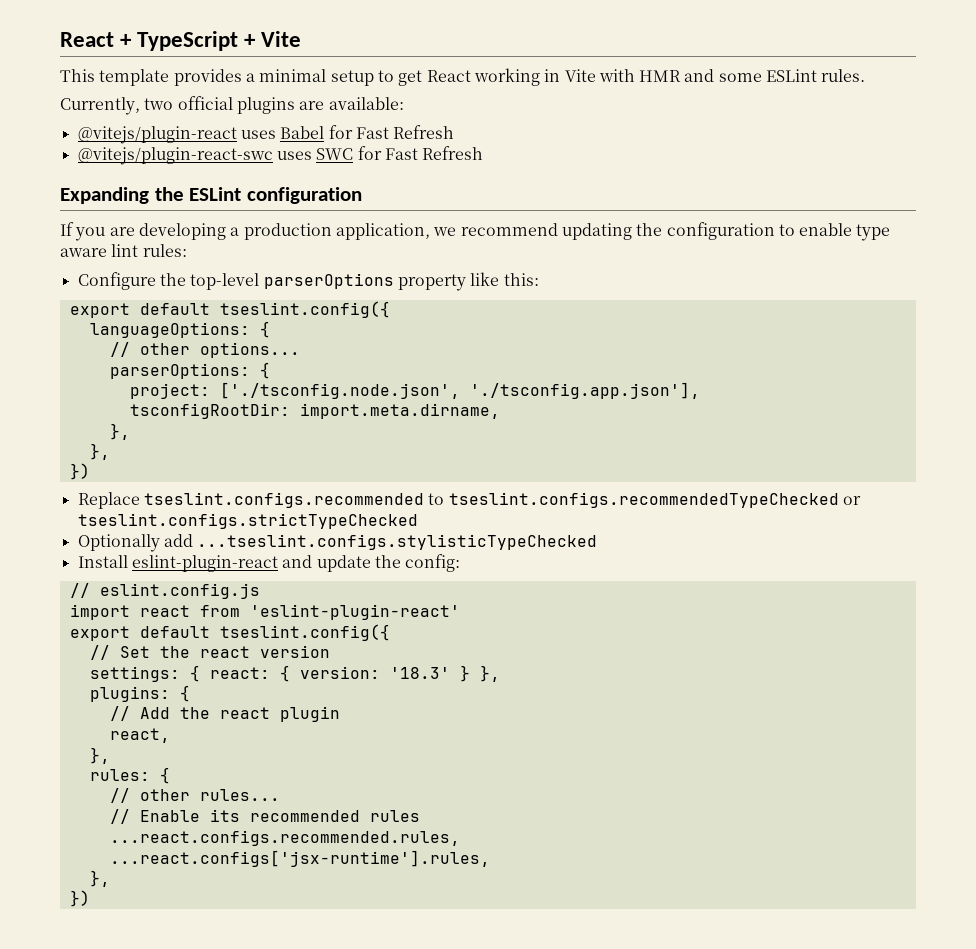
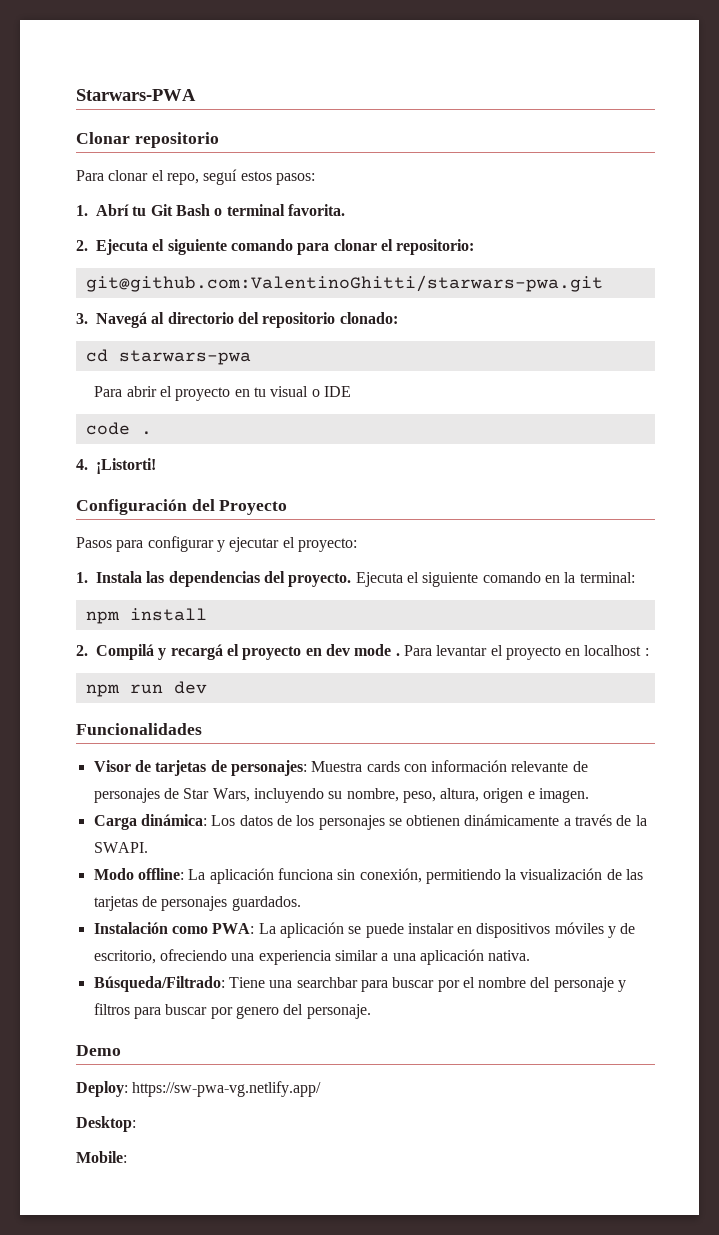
[60,31,302,51] [60,68,866,86] [60,96,404,115] [77,125,455,144] [77,146,484,165] [60,187,363,204] [60,222,891,241] [60,244,187,257] [77,272,539,291] [69,301,390,318] [89,321,270,338] [109,342,300,358] [109,362,270,379] [129,382,700,399] [129,403,500,419] [109,423,130,440] [89,443,110,460] [69,463,90,480] [77,492,861,509] [77,513,418,529] [77,534,598,552] [77,554,461,572] [69,583,260,599] [69,604,460,620] [69,624,390,641] [89,645,330,660] [89,665,500,682] [89,685,190,702] [109,706,340,722] [109,728,170,743] [89,747,110,764] [89,767,170,784] [109,788,280,803] [109,809,420,824] [109,830,460,846] [109,850,490,867] [89,870,110,887] [69,890,90,907] React + TypeScript + Vite // This template provides a minimal setup to get React working in Vite with HMR and some ESLint rules. // Currently, two official plugins are available: // @vitejs/plugin-react uses Babel for Fast Refresh // @vitejs/plugin-react-swc uses SWC for Fast Refresh // Expanding the ESLint configuration // If you are developing a production application, we recommend updating the configuration to enable type aware lint rules: // Configure the top-level parserOptions property like this: // export default tseslint.config({ // languageOptions: { // // other options... // parserOptions: { // project: ['./tsconfig.node.json', './tsconfig.app.json'], // tsconfigRootDir: import.meta.dirname, // }, // }, // }) // Replace tseslint.configs.recommended to tseslint.configs.recommendedTypeChecked or tseslint.configs.strictTypeChecked // Optionally add ...tseslint.configs.stylisticTypeChecked // Install eslint-plugin-react and update the config: // // eslint.config.js // import react from 'eslint-plugin-react' // export default tseslint.config({ // // Set the react version // settings: { react: { version: '18.3' } }, // plugins: { // // Add the react plugin // react, // }, // rules: { // // other rules... // // Enable its recommended rules // ...react.configs.recommended.rules, // ...react.configs['jsx-runtime'].rules, // }, // }) -> [76,89,196,101] [76,132,219,148] [76,169,315,185] [76,204,345,216] [76,239,475,255] [85,275,603,292] [76,312,398,328] [85,349,251,365] [94,386,351,401] [85,422,152,435] [76,458,156,474] [76,499,288,515] [76,536,357,552] [76,571,635,587] [85,608,207,624] [76,644,649,660] [85,681,207,697] [76,723,202,735] [93,760,588,776] [93,788,590,803] [93,814,647,830] [93,842,148,853] [93,868,644,884] [93,896,301,911] [93,922,636,938] [93,949,531,965] [93,976,627,992] [93,1003,371,1019] [76,1045,121,1056] [76,1081,322,1097] [76,1116,136,1132] [76,1151,127,1163] Starwars-PWA // Clonar repositorio // Para clonar el repo, seguí estos pasos: // 1. Abrí tu Git Bash o terminal favorita. // 2. Ejecuta el siguiente comando para clonar el repositorio: // git@github.com:ValentinoGhitti/starwars-pwa.git // 3. Navegá al directorio del repositorio clonado: // cd starwars-pwa // Para abrir el proyecto en tu visual o IDE // code . // 4. ¡Listorti! // Configuración del Proyecto // Pasos para configurar y ejecutar el proyecto: // 1. Instala las dependencias del proyecto. Ejecuta el siguiente comando en la terminal: // npm install // 2. Compilá y recargá el proyecto en dev mode . Para levantar el proyecto en localhost : // npm run dev // Funcionalidades // Visor de tarjetas de personajes: Muestra cards con información relevante de personajes de Star Wars, incluyendo su nombre, peso, altura, origen e imagen. // Carga dinámica: Los datos de los personajes se obtienen dinámicamente a través de la SWAPI. // Modo offline: La aplicación funciona sin conexión, permitiendo la visualización de las tarjetas de personajes guardados. // Instalación como PWA: La aplicación se puede instalar en dispositivos móviles y de escritorio, ofreciendo una experiencia similar a una aplicación nativa. // Búsqueda/Filtrado: Tiene una searchbar para buscar por el nombre del personaje y filtros para buscar por genero del personaje. // Demo // Deploy: https://sw-pwa-vg.netlify.app/ // Desktop: // Mobile:

